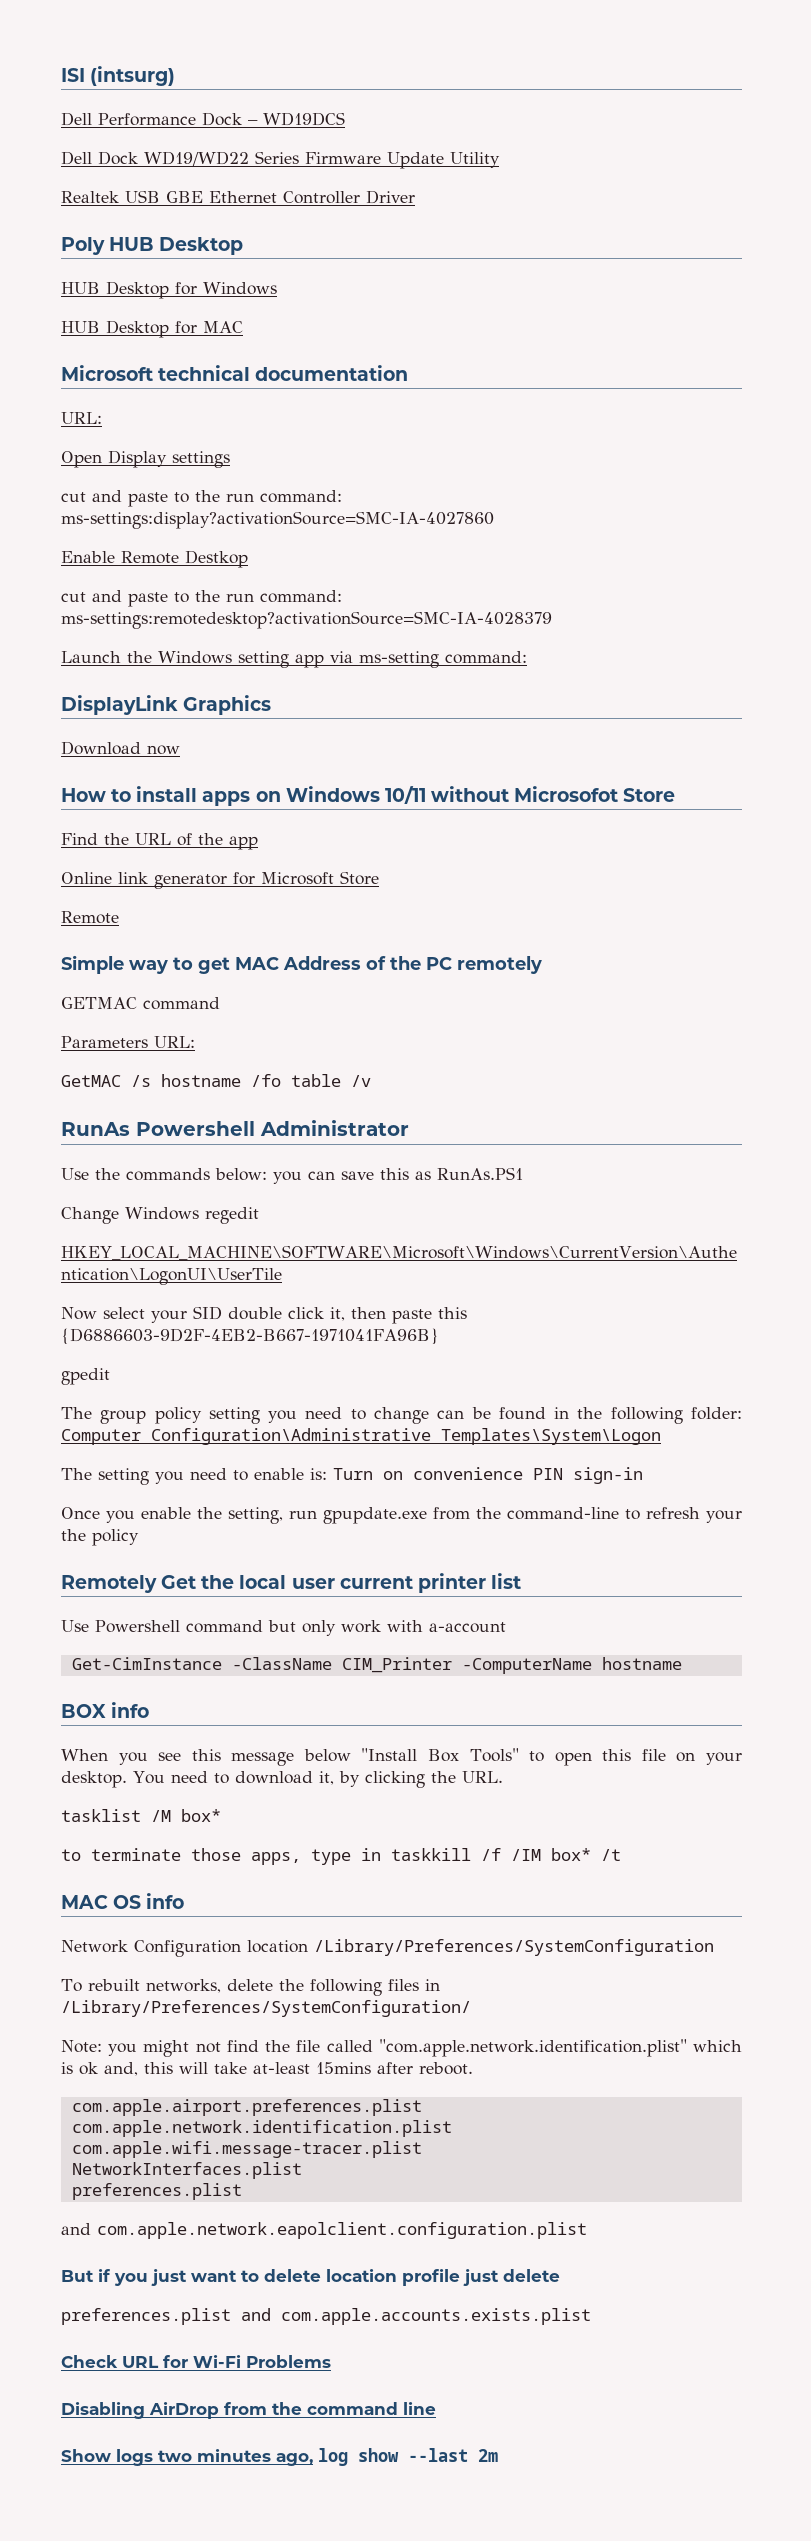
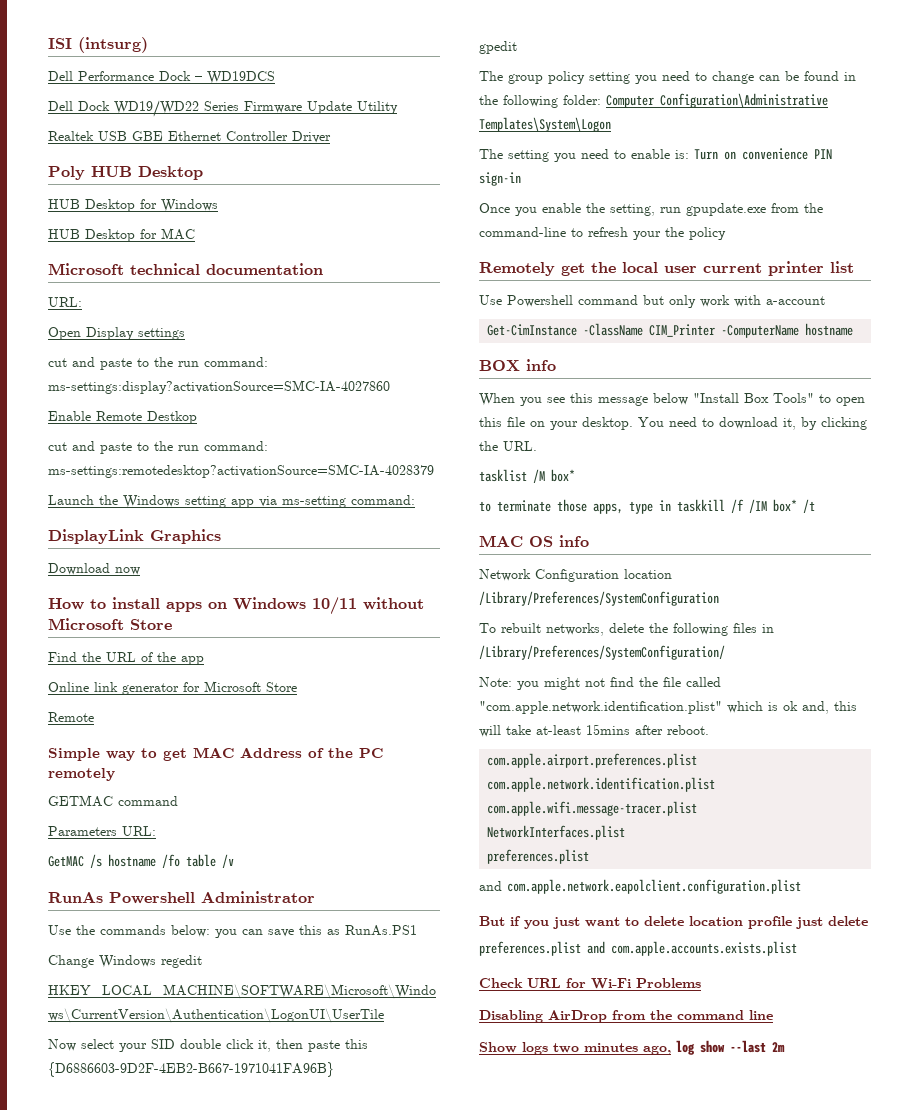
[514,786,619,802] Microsofot -> [48,618,124,630] Microsoft
[161,1575,197,1589] Get -> [561,263,585,276] get

